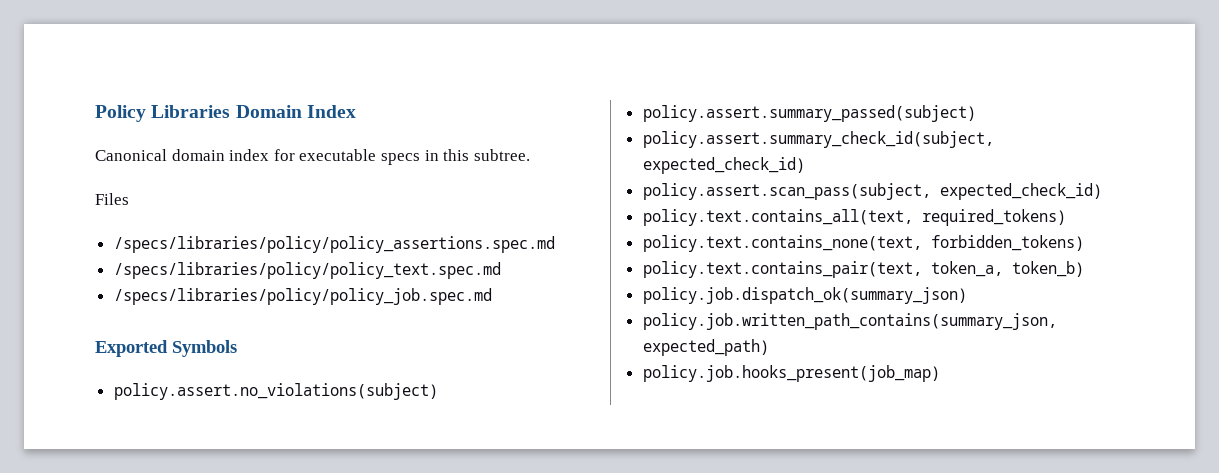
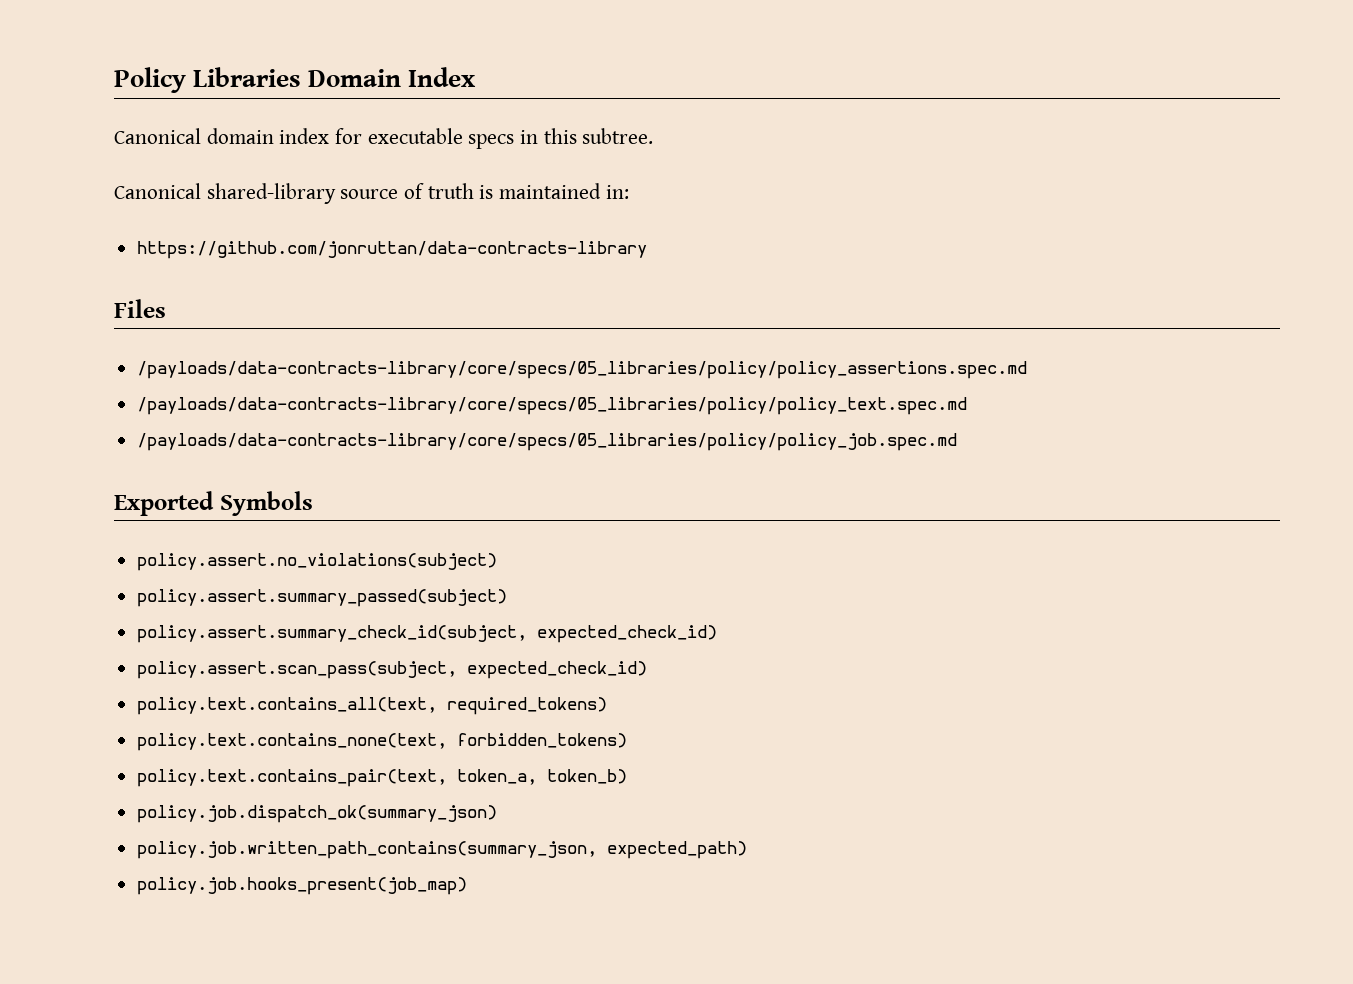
[95,193,129,205] [113,236,555,253] [113,262,501,279] [113,288,492,305] Files // /specs/libraries/policy/policy_assertions.spec.md // /specs/libraries/policy/policy_text.spec.md // /specs/libraries/policy/policy_job.spec.md -> [114,183,629,204] [137,241,648,259] [114,299,166,318] [137,361,1028,379] [137,397,968,415] [137,433,958,451] Canonical shared-library source of truth is maintained in: // https://github.com/jonruttan/data-contracts-library // Files // /payloads/data-contracts-library/core/specs/05_libraries/policy/policy_assertions.spec.md // /payloads/data-contracts-library/core/specs/05_libraries/policy/policy_text.spec.md // /payloads/data-contracts-library/core/specs/05_libraries/policy/policy_job.spec.md

